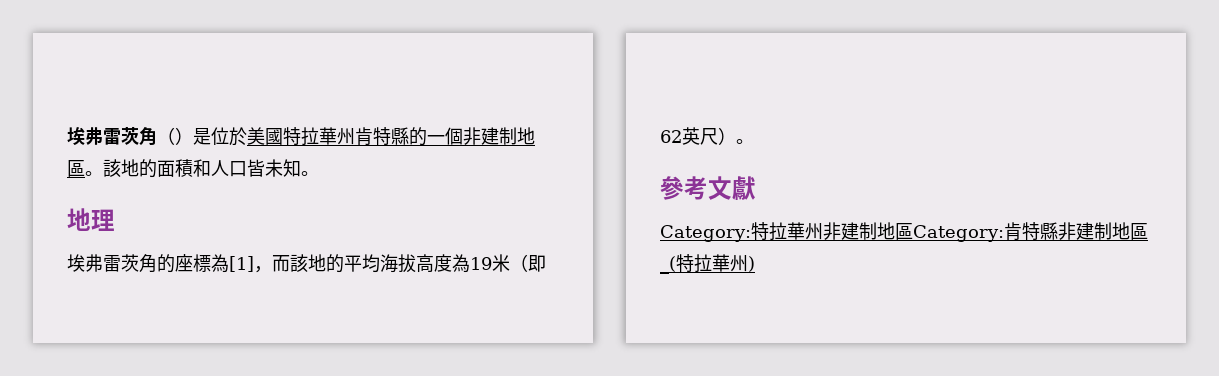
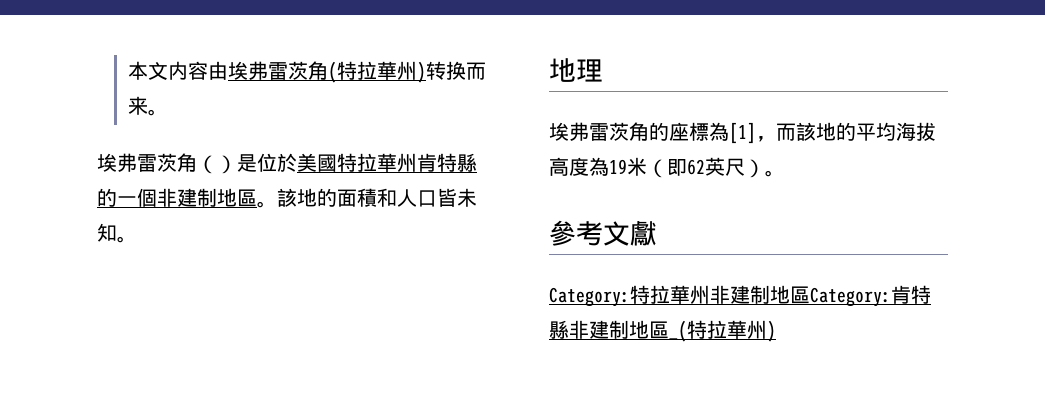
(67, 136) none -> [127,61,486,83] [127,96,168,116] 本文内容由埃弗雷茨角(特拉華州)转换而来。 //

